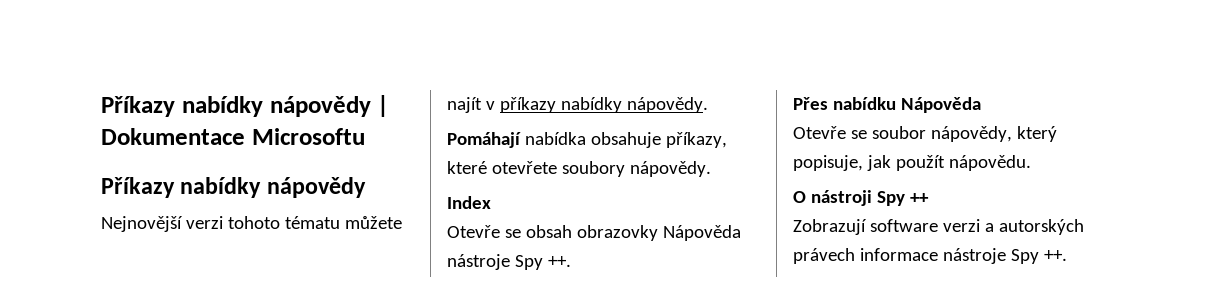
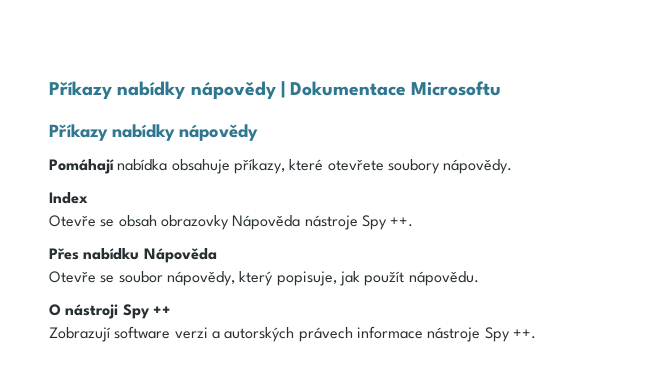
[101,216,402,232] [447,97,708,113] // Nejnovější verzi tohoto tématu můžete najít v příkazy nabídky nápovědy. -> (258, 132) none

